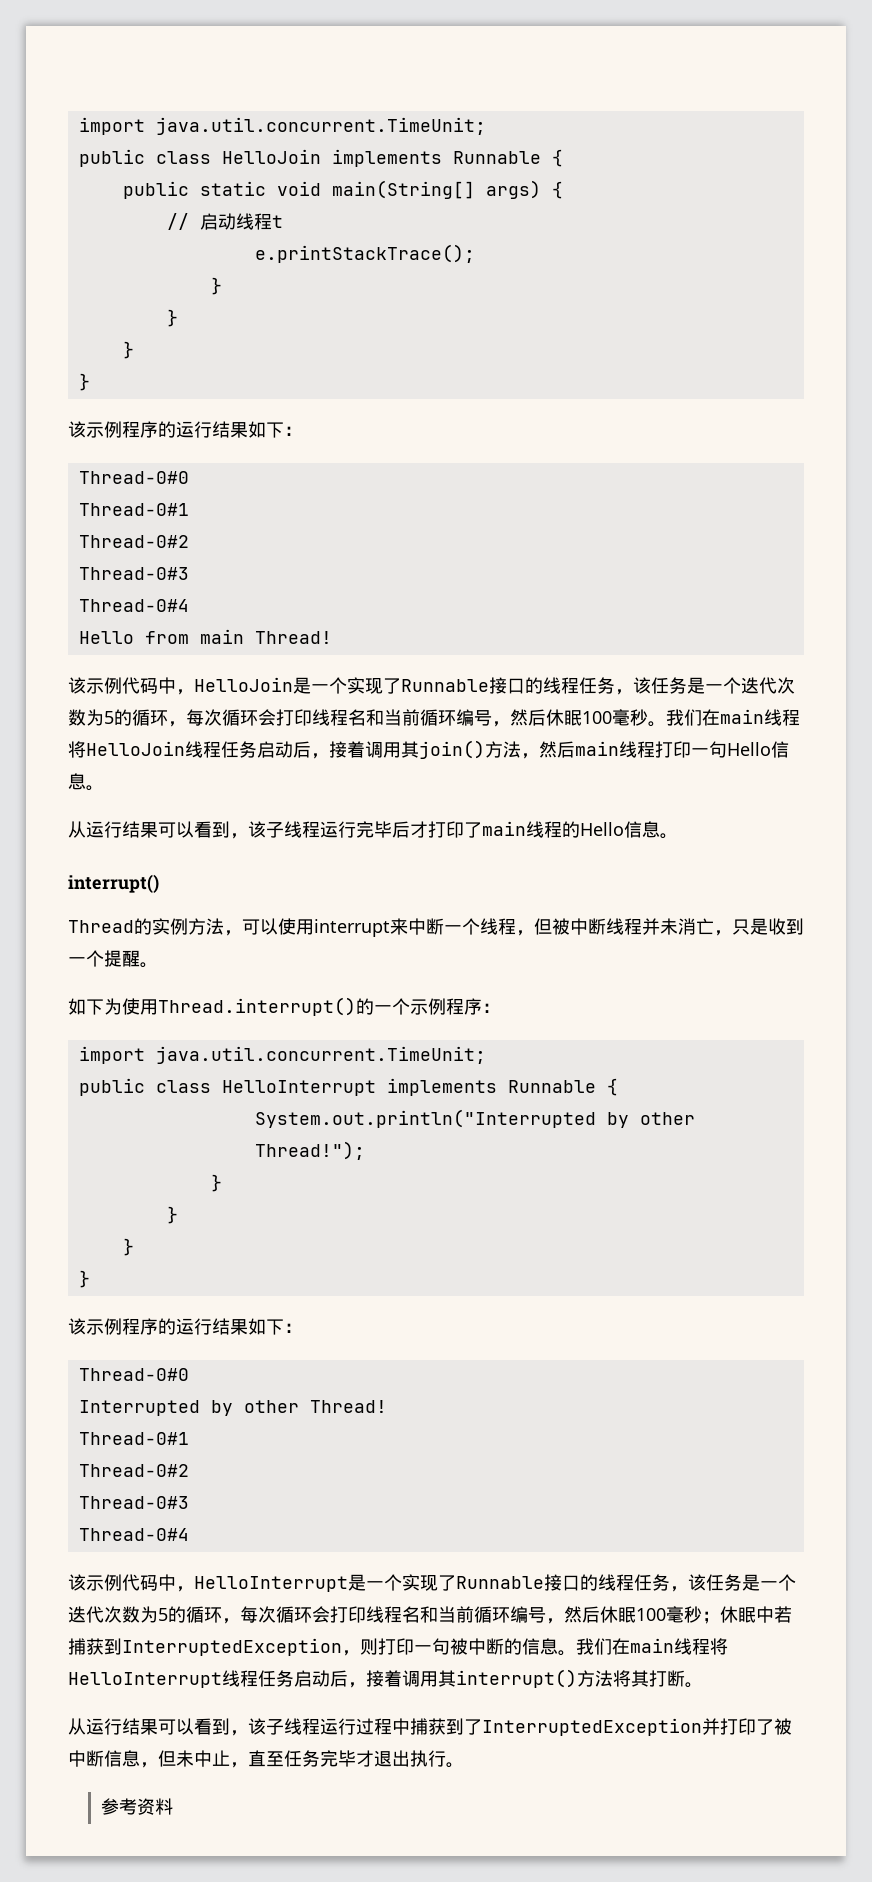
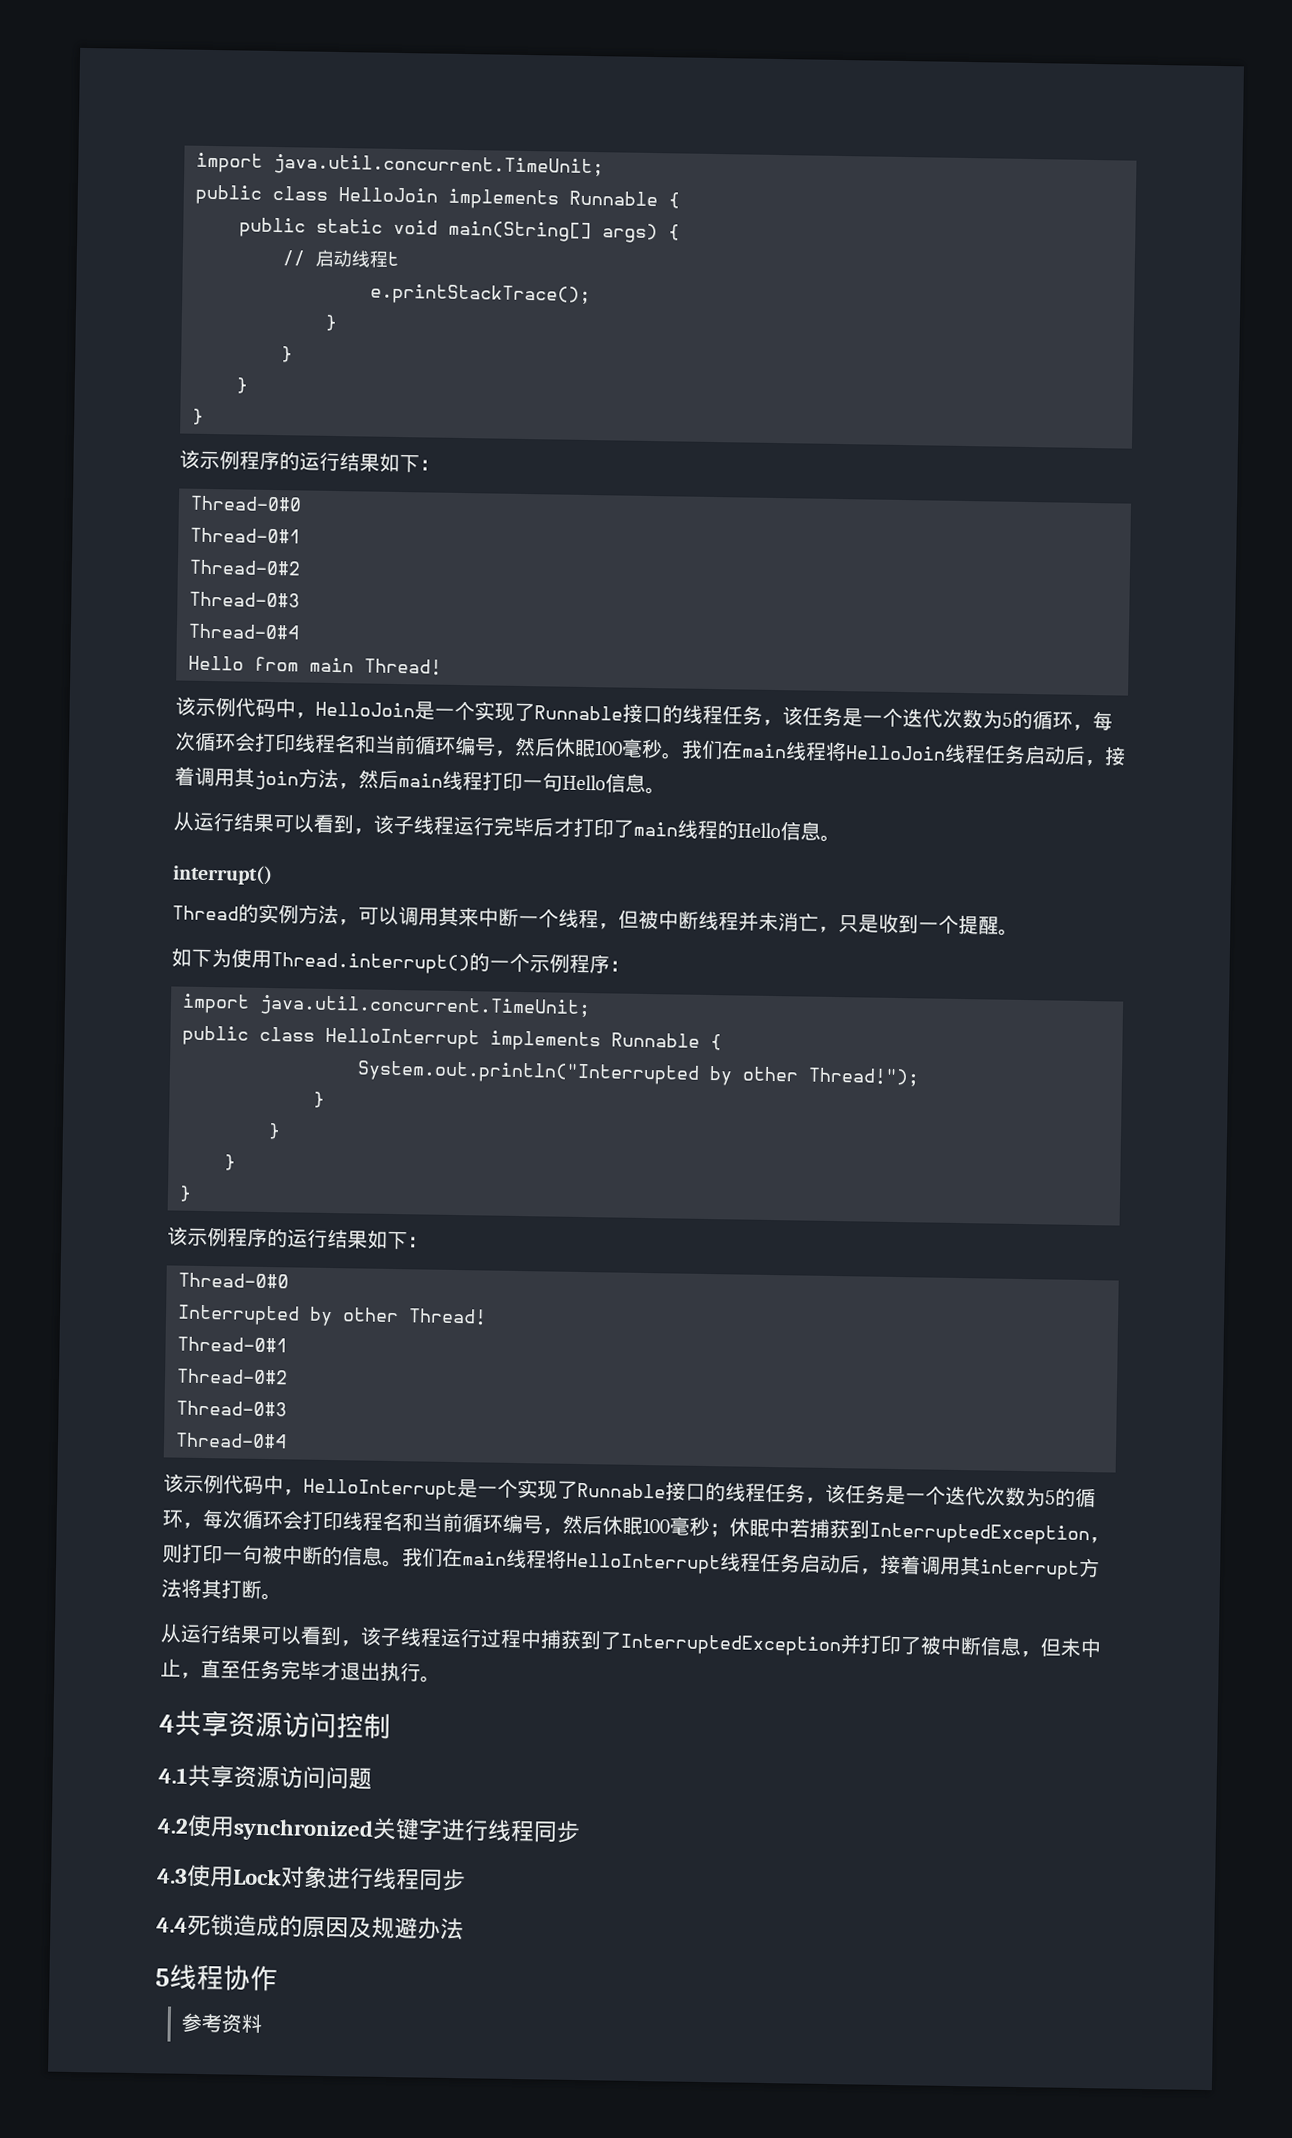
[419,740,485,759] join() -> [254,770,299,791] join
[278,918,390,937] 使用interrupt -> [398,906,459,927] 调用其
[456,1669,577,1688] interrupt() -> [979,1559,1080,1580] interrupt
(464, 1765) none -> [159,1710,391,1740] [158,1764,372,1790] [157,1814,581,1844] [157,1864,466,1892] [156,1914,464,1941] [155,1964,278,1992] // 4共享资源访问控制 // 4.1共享资源访问问题 // 4.2使用synchronized关键字进行线程同步 // 4.3使用Lock对象进行线程同步 // 4.4死锁造成的原因及规避办法 // 5线程协作

